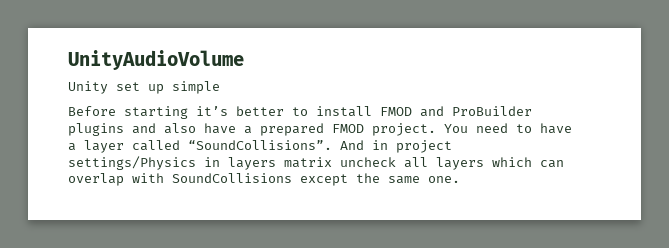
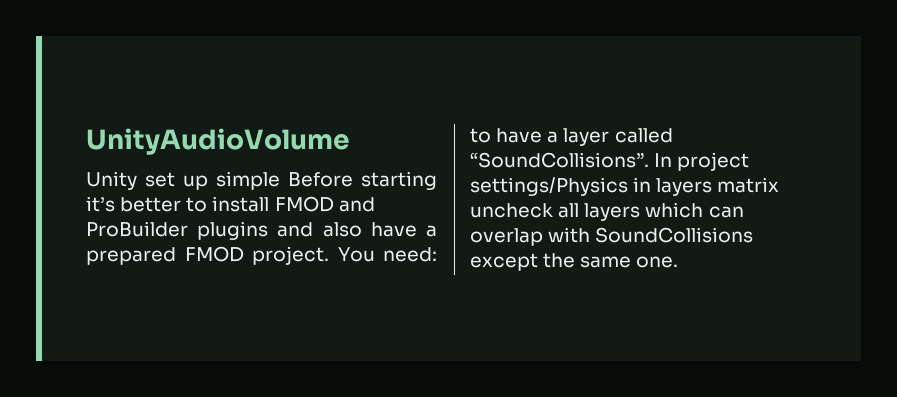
(220, 87) // -> (280, 180) none
[476,123,508,133] need -> [383,247,437,262] need:
[340,140,388,150] And in -> [654,153,673,167] In

